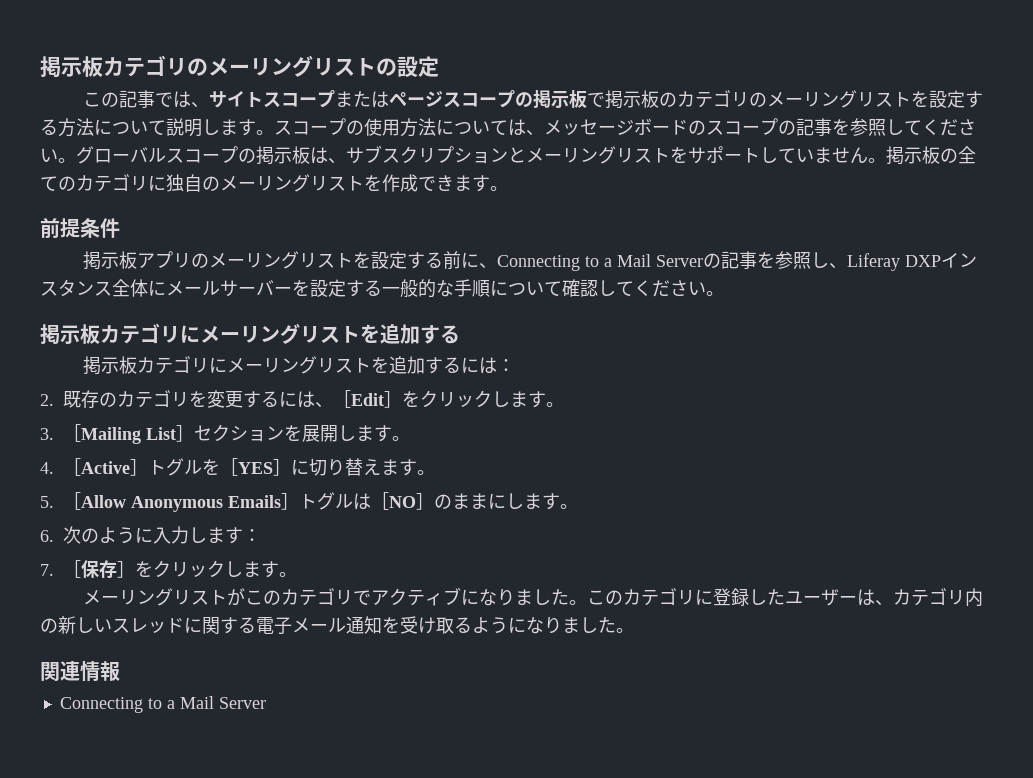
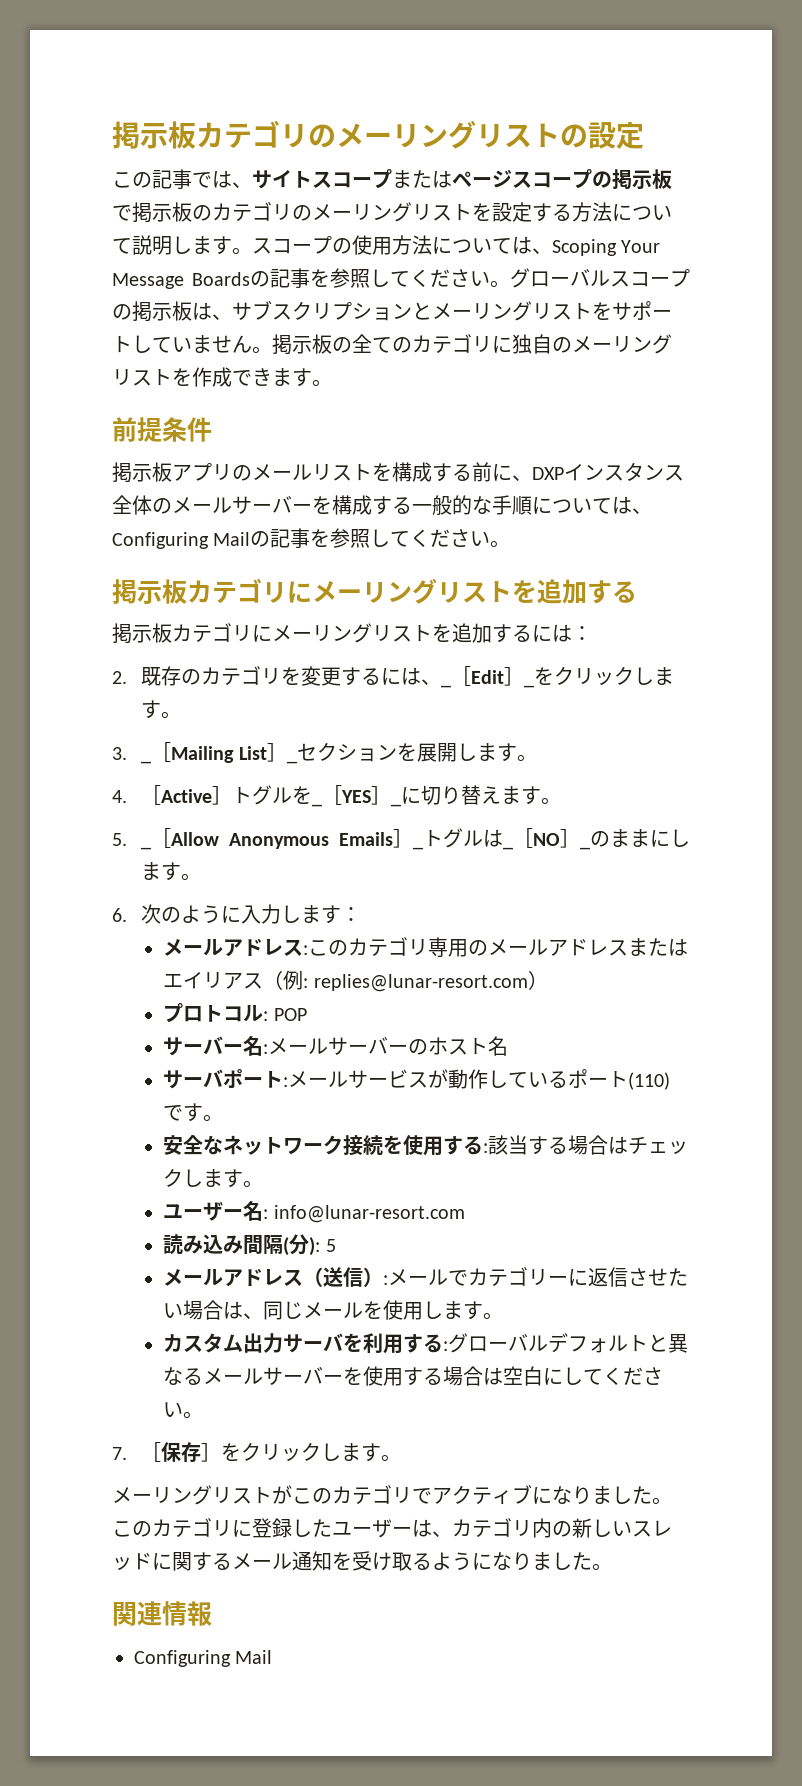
[544,118,778,135] メッセージボードのスコープ -> [552,239,661,256] [112,272,251,289] Scoping Your Message Boards
[245,251,408,269] リングリストを設定 -> [292,462,432,482] ルリストを構成
[497,251,901,271] Connecting to a Mail Serverの記事を参照し、Liferay -> (532, 478) none
[148,279,346,297] にメールサーバーを設定 -> [152,495,372,515] のメールサーバーを構成
[562,279,598,297] 確認 -> [612,496,652,514] [112,528,371,549] は、Configuring Mailの記事を参照
(334, 405) none -> [441,684,452,688] _
(403, 399) none -> [524,684,535,688] _
(54, 434) none -> [141,760,152,764] _
(195, 433) none -> [286,760,297,764] _
(221, 467) none -> [312,803,323,807] _
(292, 467) none -> [391,803,402,807] _
(54, 502) none -> [141,846,152,850] _
(300, 501) none -> [413,846,424,850] _
(372, 501) none -> [503,846,514,850] _
(435, 501) none -> [580,846,591,850] _
(262, 535) none -> [163,937,689,957] [163,970,548,992] [163,1003,307,1023] [163,1036,509,1056] [163,1069,671,1090] [163,1103,224,1122] [163,1135,689,1156] [163,1168,264,1188] [163,1201,465,1223] [163,1234,336,1256] [163,1267,689,1287] [163,1300,504,1320] [163,1333,689,1354] [163,1366,664,1386] [163,1402,204,1419] // メールアドレス:このカテゴリ専用のメールアドレスまたはエイリアス（例: replies@lunar-resort.com） // プロトコル: POP // サーバー名:メールサーバーのホスト名 // サーバポート:メールサービスが動作しているポート(110)です。 // 安全なネットワーク接続を使用する:該当する場合はチェックします。 // ユーザー名: info@lunar-resort.com // 読み込み間隔(分): 5 // メールアドレス（送信）:メールでカテゴリーに返信させたい場合は、同じメールを使用します。 // カスタム出力サーバを利用する:グローバルデフォルトと異なるメールサーバーを使用する場合は空白にしてください。
[256,617,292,635] 電子 -> (232, 1561) none
[59,696,266,713] Connecting to a Mail Server -> [134,1650,273,1667] Configuring Mail

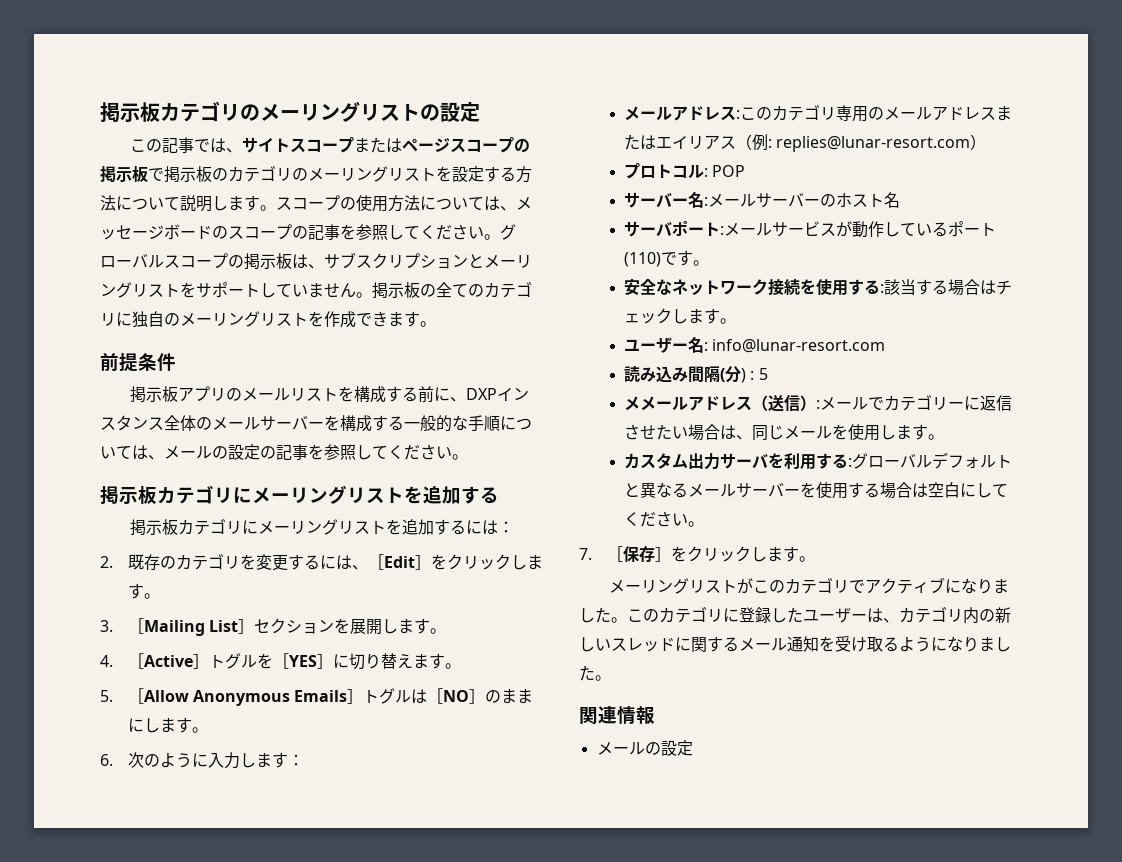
[552,239,661,256] [112,272,251,289] Scoping Your Message Boards -> [516,197,532,210] [100,224,292,240] メッセージボードのスコープ
[112,532,251,549] Configuring Mail -> [164,444,260,460] メールの設定
[441,684,452,688] _ -> (368, 567) none
[524,684,535,688] _ -> (431, 562) none
[141,760,152,764] _ -> (113, 626) none
[286,760,297,764] _ -> (254, 626) none
[312,803,323,807] _ -> (273, 661) none
[391,803,402,807] _ -> (333, 661) none
[141,846,152,850] _ -> (113, 696) none
[413,846,424,850] _ -> (364, 696) none
[503,846,514,850] _ -> (428, 696) none
[580,846,591,850] _ -> (486, 696) none
[309,1237,321,1256] ): -> [741,368,755,383] ) :
(184, 1277) none -> [640,396,657,410] メ
[134,1650,273,1667] Configuring Mail -> [596,740,693,756] メールの設定

